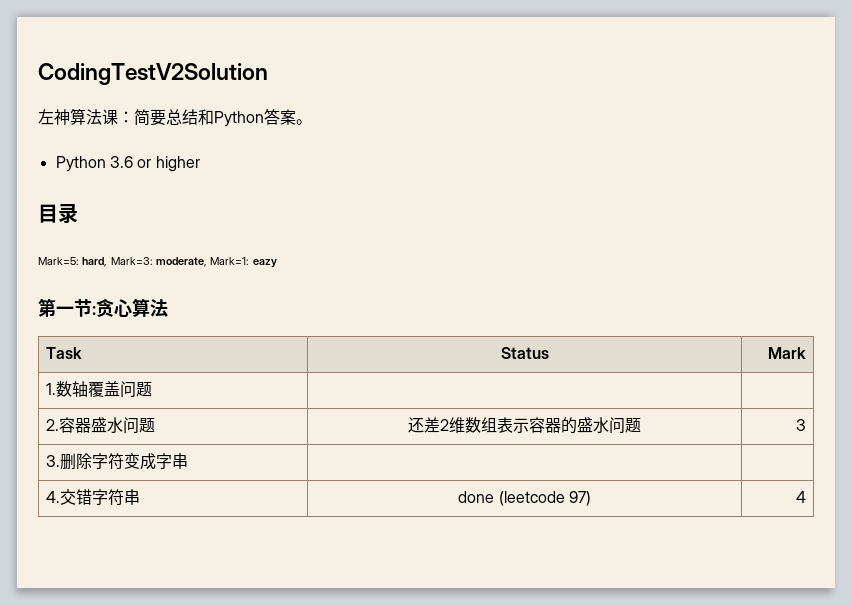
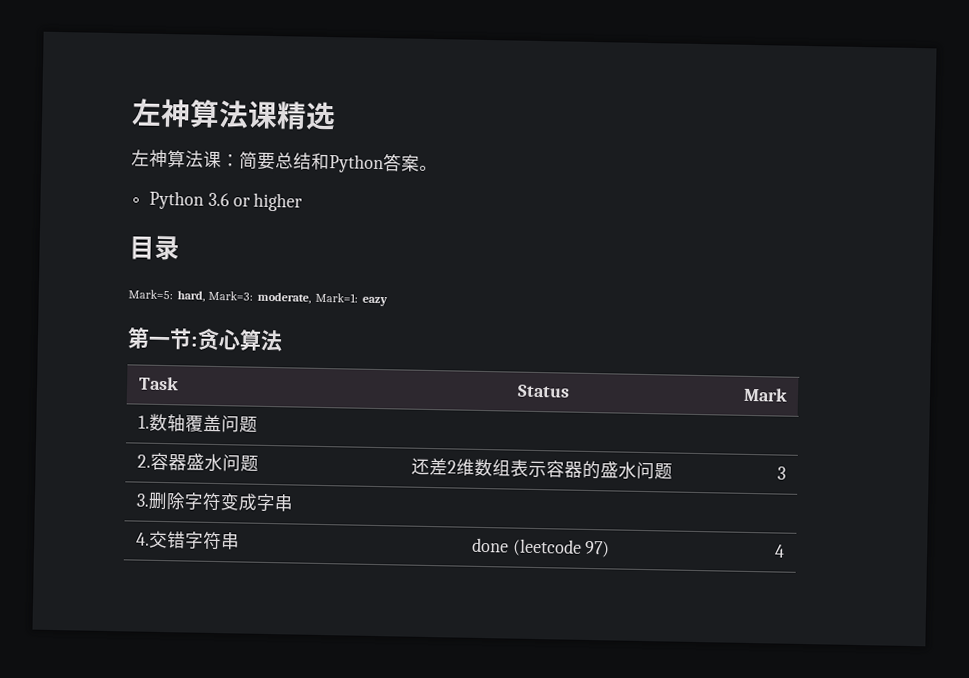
[38,63,268,85] CodingTestV2Solution -> [131,98,336,131] 左神算法课精选

